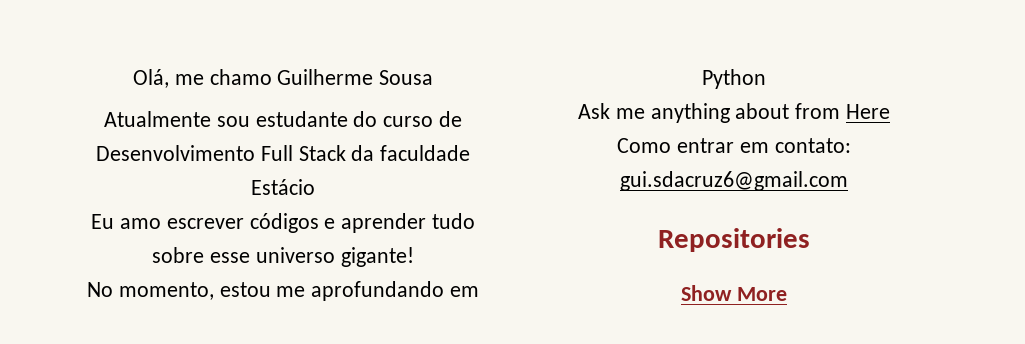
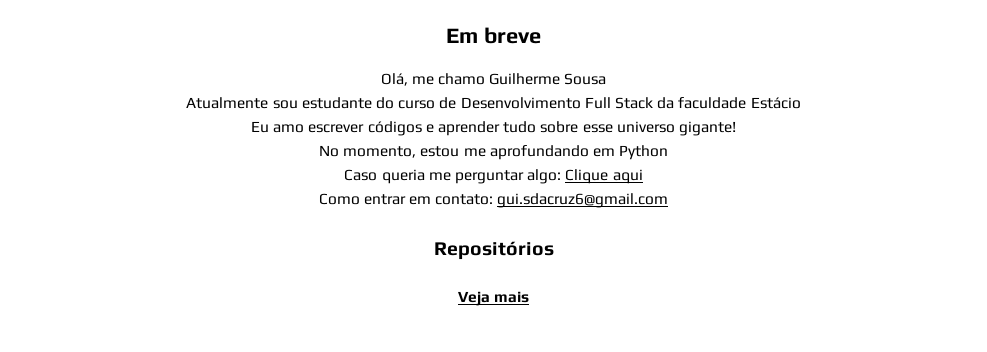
(132, 78) none -> [446,27,541,44] Em breve //
[577,103,891,123] Ask me anything about from Here -> [344,169,643,184] Caso queria me perguntar algo: Clique aqui
[658,228,810,252] [681,285,787,301] Repositories // Show More -> [433,241,554,260] [457,291,530,306] Repositórios // Veja mais

